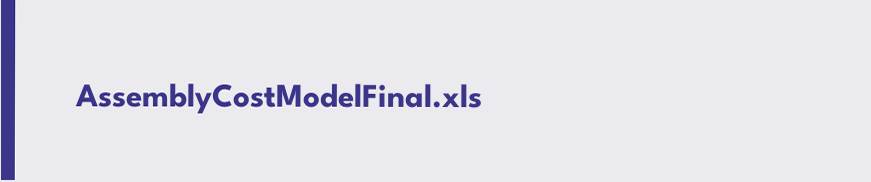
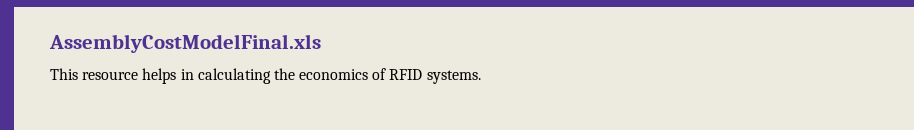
(483, 99) none -> [50,68,481,84] // This resource helps in calculating the economics of RFID systems.

